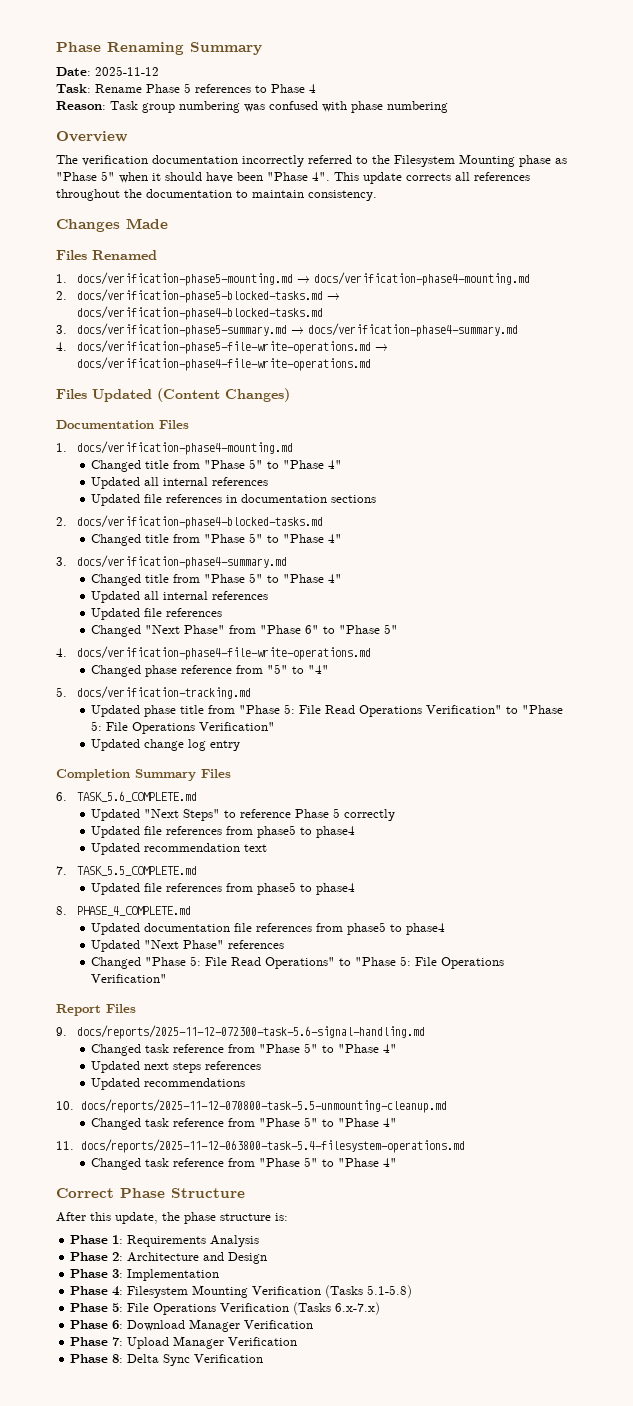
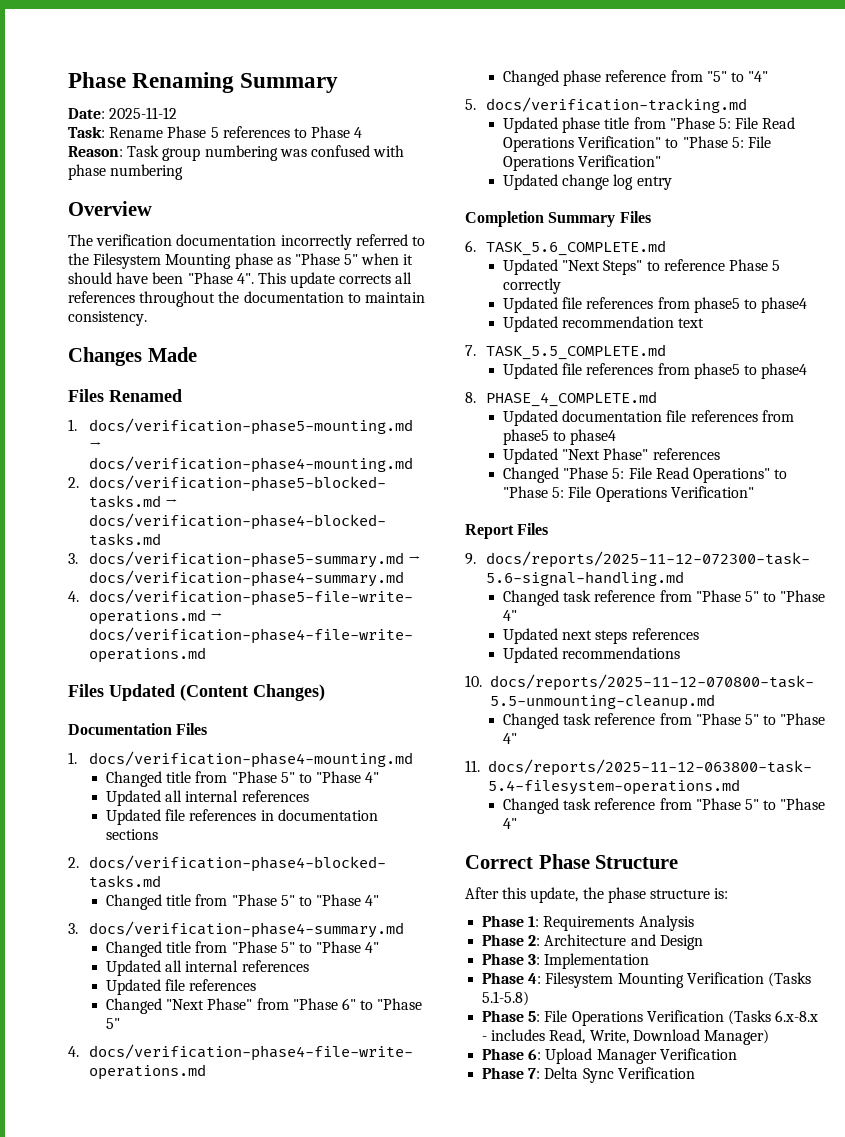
[335,1302,381,1315] 6.x-7.x) -> [775,1010,819,1022] [482,1029,769,1045] 6.x-8.x - includes Read, Write, Download Manager)
[127,1320,186,1331] Download -> [545,1048,593,1064] Upload
[127,1336,298,1349] [70,1354,124,1363] Upload Manager Verification // Phase 8: -> (541, 1073) none

